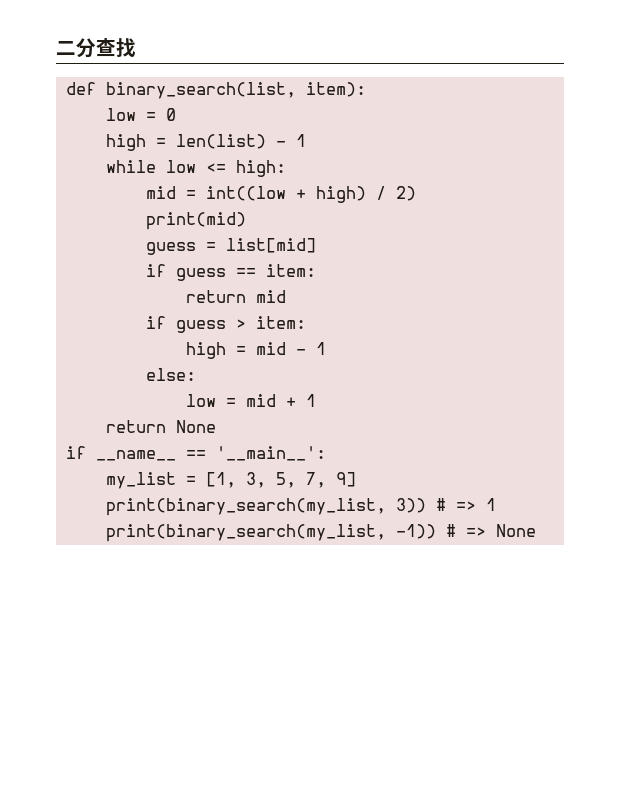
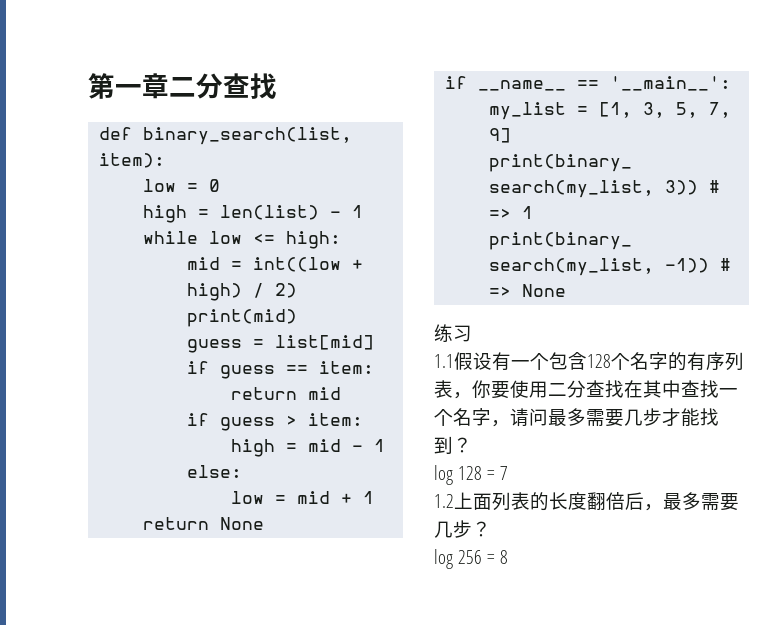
(56, 48) none -> [88,73,169,99] 第一章
(537, 530) none -> [434,324,472,342] [434,352,744,371] [434,380,738,399] [434,408,719,427] [434,436,472,454] [434,465,508,485] [434,492,739,511] [434,520,491,538] [434,549,508,569] // 练习 // 1.1假设有一个包含128个名字的有序列表，你要使用二分查找在其中查找一个名字，请问最多需要几步才能找到？ // log 128 = 7 // 1.2上面列表的长度翻倍后，最多需要几步？ // log 256 = 8

